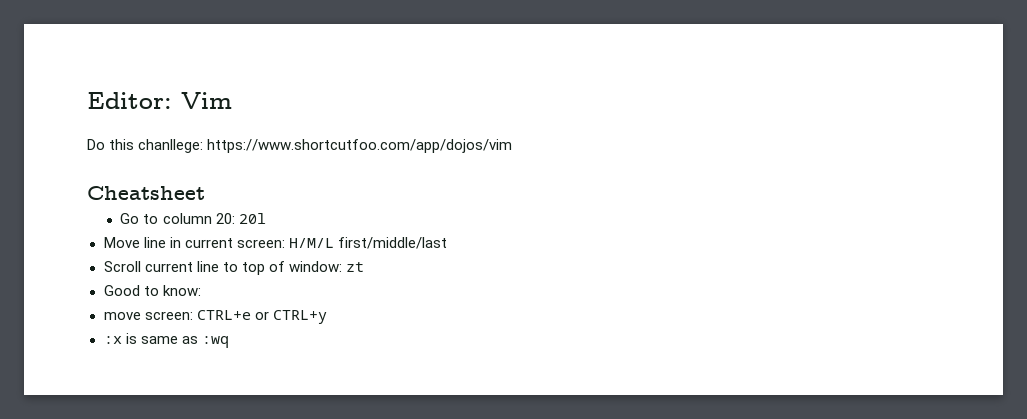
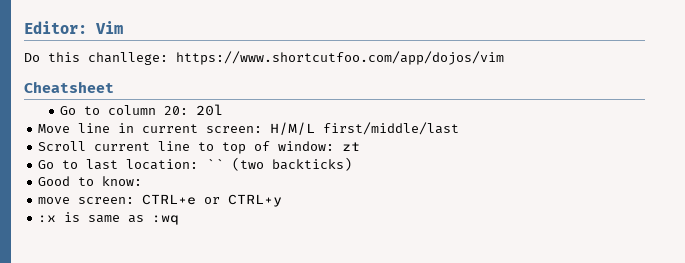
(364, 267) none -> [38,157,353,171] // Go to last location: `` (two backticks)

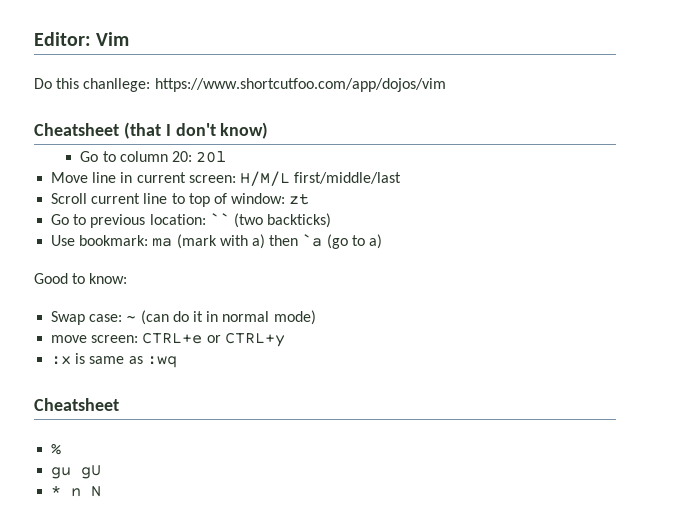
(114, 87) none -> [123,122,269,139] (that I don't know)
[86,159,119,170] last -> [90,214,146,228] previous
[38,176,143,186] Good to know: -> [51,234,382,249] [34,273,128,284] [51,310,316,325] Use bookmark: ma (mark with a) then `a (go to a) // Good to know: // Swap case: ~ (can do it in normal mode)
(180, 220) none -> [34,398,119,411] [51,443,62,455] [51,465,102,479] [51,485,102,497] // Cheatsheet // % // gu gU // * n N

